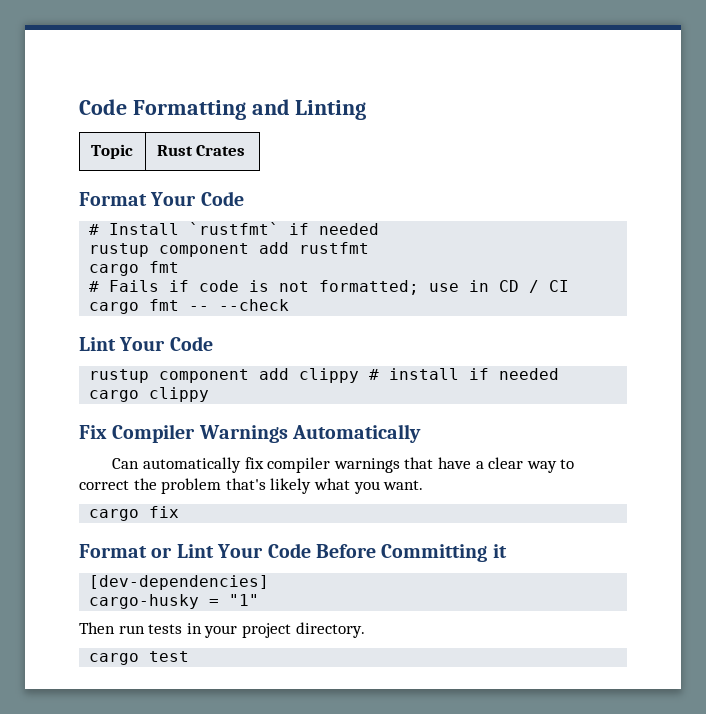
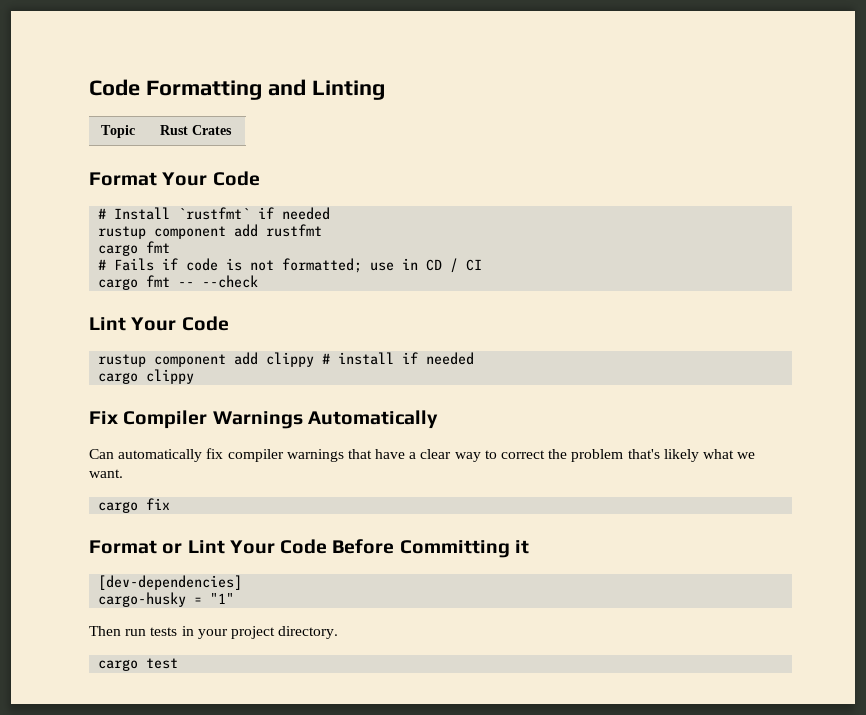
[353,481,380,494] you -> [737,452,756,459] we

